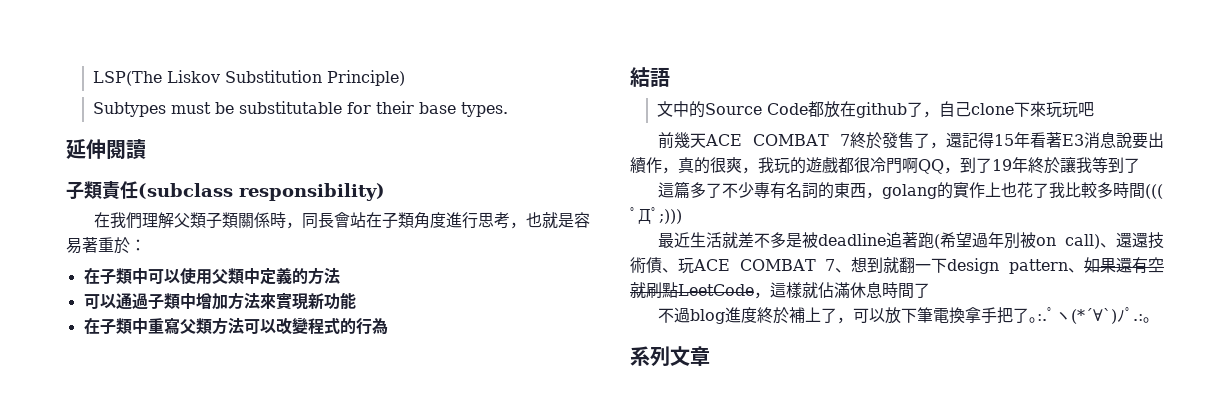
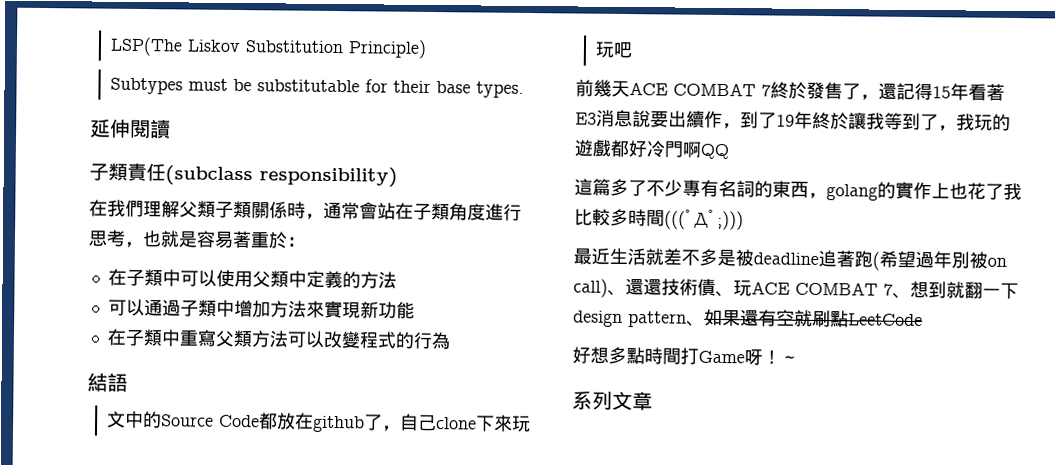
[301,212,334,229] 同長 -> [323,201,360,220] 通常
[678,157,960,174] 真的很爽，我玩的遊戲都很冷門啊QQ， -> (741, 126) none
(1140, 165) none -> [938,113,1011,132] [574,139,729,160] ，我玩的遊戲都好冷門啊QQ
[754,282,930,299] [657,307,1151,324] ，這樣就佔滿休息時間了 // 不過blog進度終於補上了，可以放下筆電換拿手把了｡:.ﾟヽ(*´∀`)ﾉﾟ.:｡ -> [572,346,799,366] // 好想多點時間打Game呀！～

